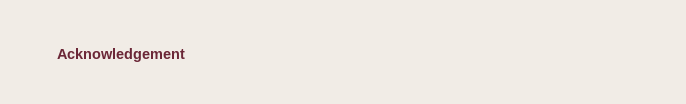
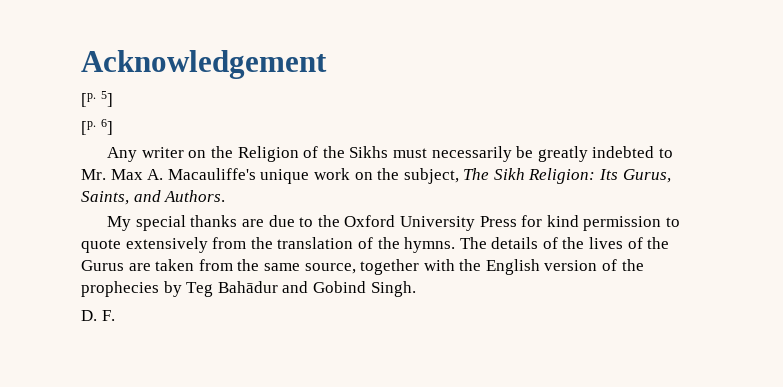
(185, 55) none -> [81,91,113,107] [81,119,113,135] [107,146,673,162] [81,168,671,184] [81,190,226,205] [107,215,680,231] [81,237,670,253] [81,259,644,275] [81,281,416,297] [81,310,115,321] // [p. 5] // [p. 6] // Any writer on the Religion of the Sikhs must necessarily be greatly indebted to Mr. Max A. Macauliffe's unique work on the subject, The Sikh Religion: Its Gurus, Saints, and Authors. // My special thanks are due to the Oxford University Press for kind permission to quote extensively from the translation of the hymns. The details of the lives of the Gurus are taken from the same source, together with the English version of the prophecies by Teg Bahādur and Gobind Singh. // D. F.

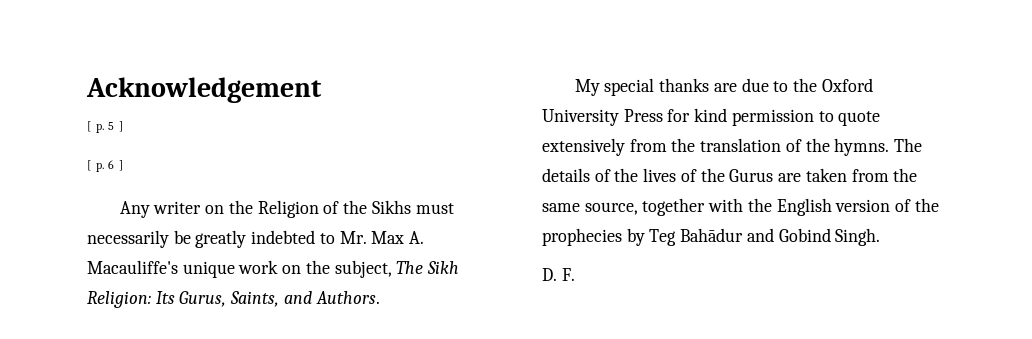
[81,91,113,107] [81,119,113,135] [p. 5] // [p. 6] -> [87,121,124,133] [87,160,124,172] [ p. 5 ] // [ p. 6 ]

